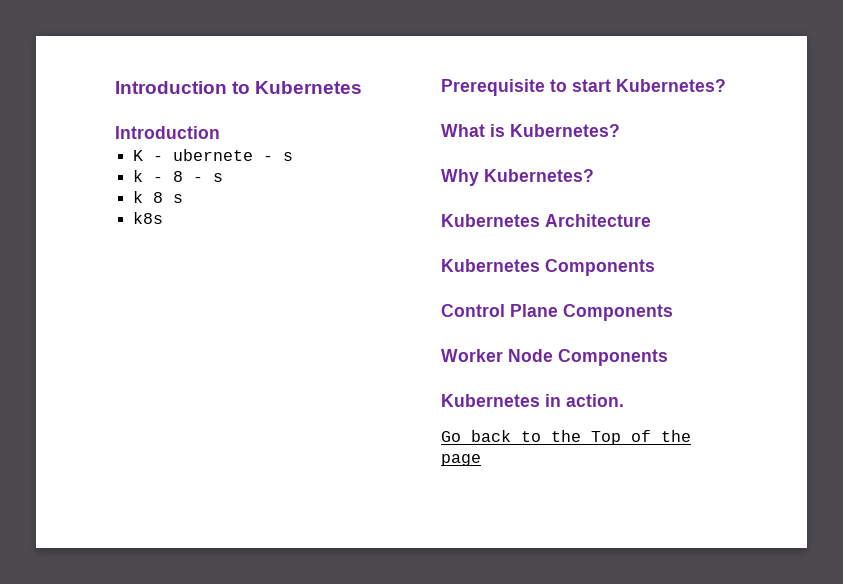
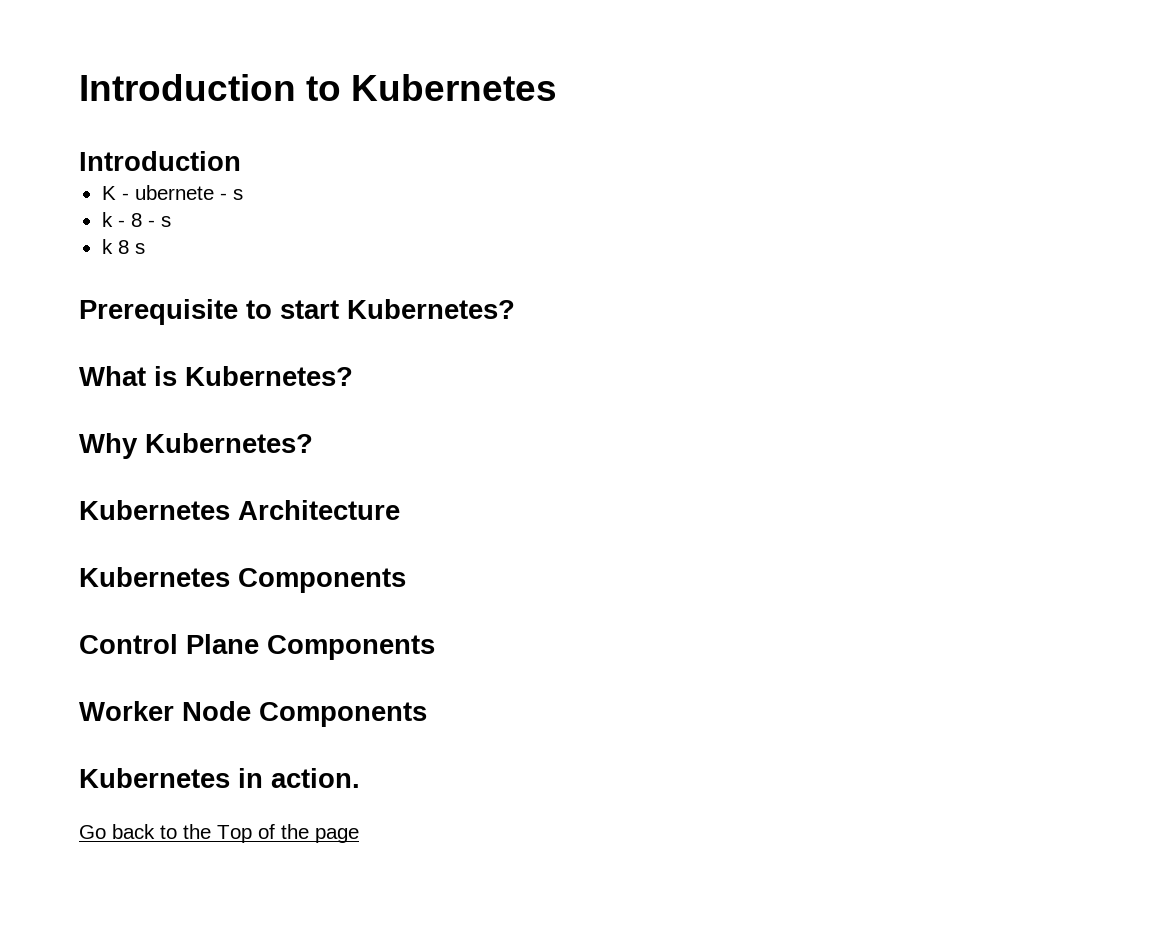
[133,212,164,224] // k8s -> (145, 248) none

